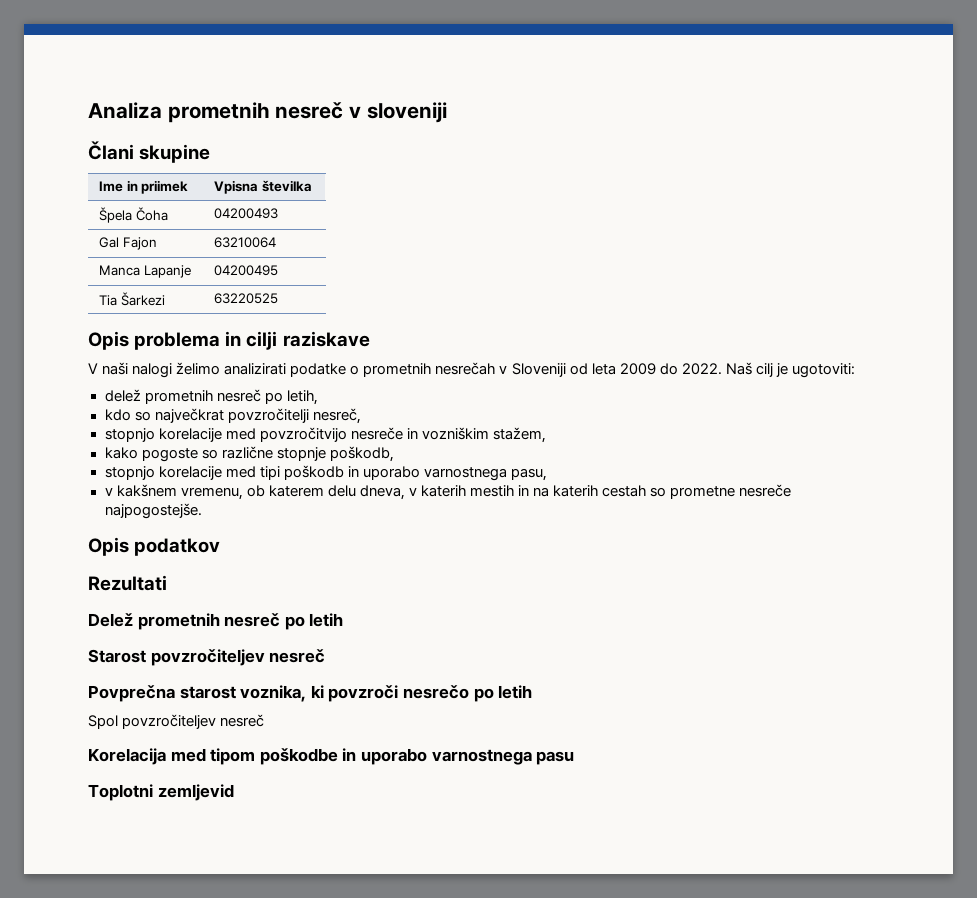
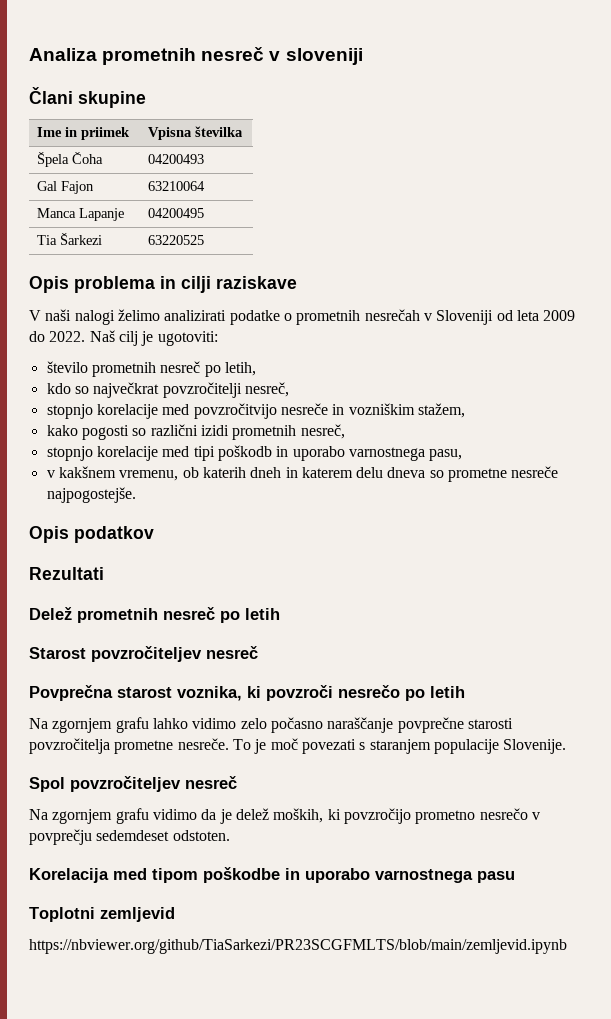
[104,389,141,402] delež -> [46,361,88,373] število
[141,446,394,462] pogoste so različne stopnje poškodb, -> [81,424,345,440] pogosti so različni izidi prometnih nesreč,
[268,485,647,500] katerem delu dneva, v katerih mestih in na katerih cestah -> [202,467,426,478] katerih dneh in katerem delu dneva
[88,714,265,729] Spol povzročiteljev nesreč -> [29,717,513,733] [29,738,567,754] [29,776,237,792] [29,808,540,824] [29,829,230,845] Na zgornjem grafu lahko vidimo zelo počasno naraščanje povprečne starosti povzročitelja prometne nesreče. To je moč povezati s staranjem populacije Slovenije. // Spol povzročiteljev nesreč // Na zgornjem grafu vidimo da je delež moških, ki povzročijo prometno nesrečo v povprečju sedemdeset odstoten.
(234, 792) none -> [29,939,567,954] // https://nbviewer.org/github/TiaSarkezi/PR23SCGFMLTS/blob/main/zemljevid.ipynb

